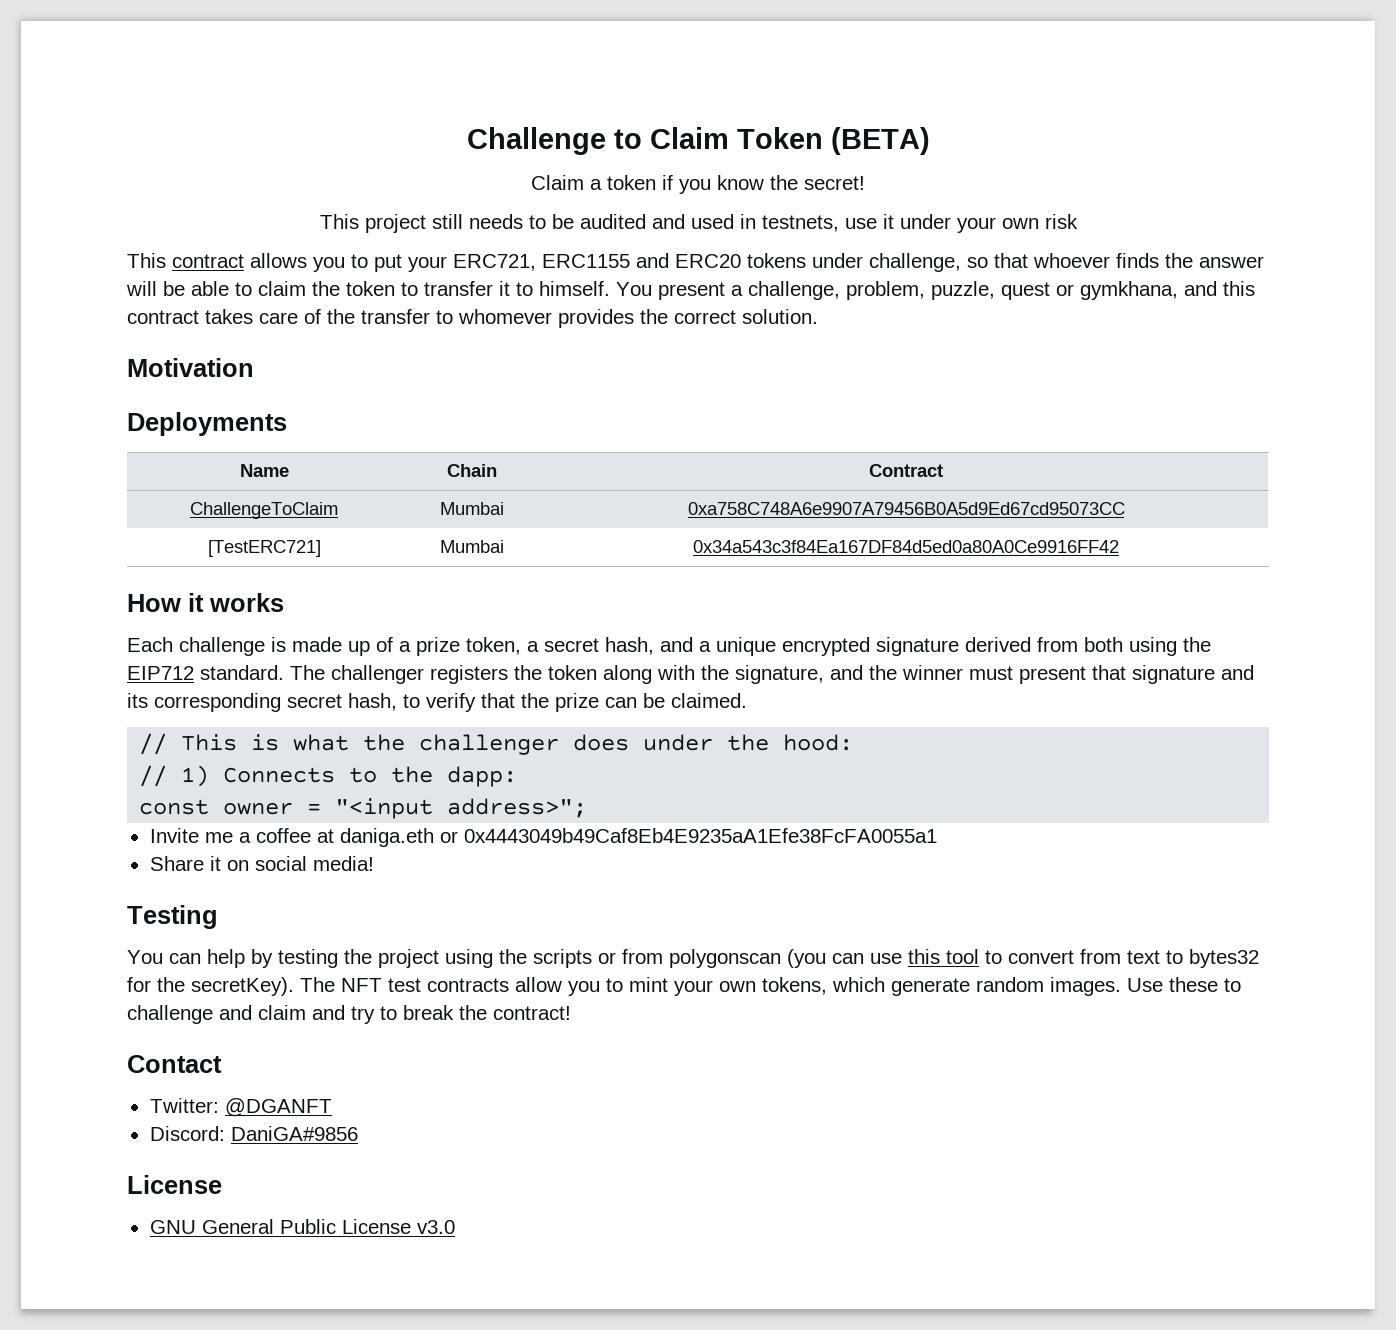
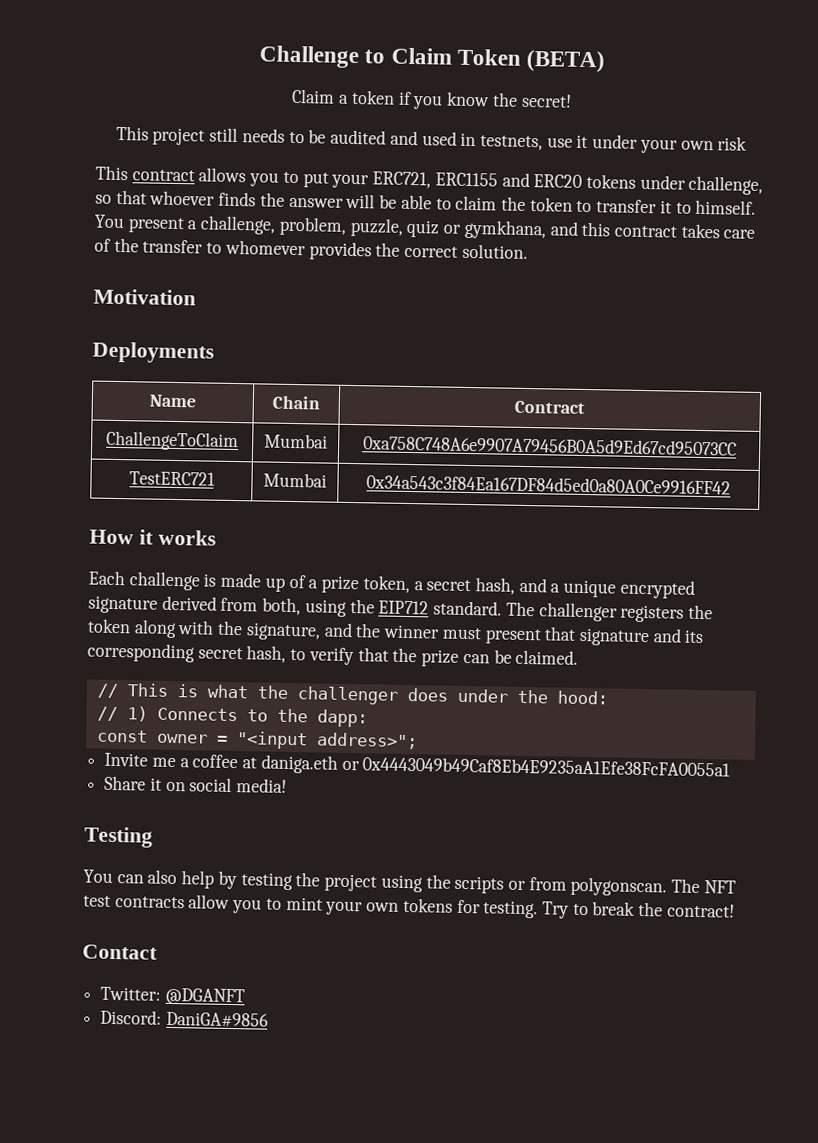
[1001,282,1050,300] quest -> [406,219,441,238] quiz
[207,540,321,557] [TestERC721] -> [128,471,215,486] TestERC721
[1084,637,1123,652] both -> [262,597,302,616] both,
(201, 958) none -> [147,869,178,885] also
[669,949,1259,968] [127,977,294,996] polygonscan (you can use this tool to convert from text to bytes32 for the secretKey). -> [570,876,668,897] polygonscan.
[762,977,1241,996] [127,1005,375,1024] tokens, which generate random images. Use these to challenge and claim and try -> [402,897,569,919] tokens for testing. Try
[127,1175,222,1194] [149,1219,455,1234] // License // GNU General Public License v3.0 -> (269, 1019) none

